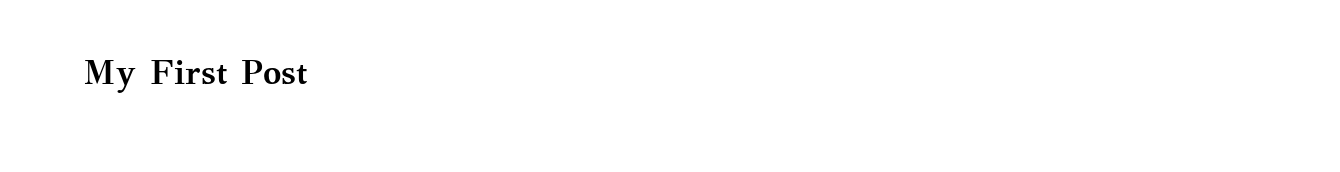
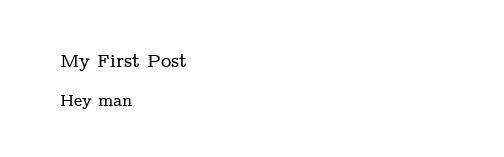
(307, 72) none -> [60,95,132,109] // Hey man

